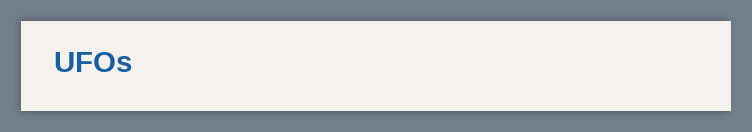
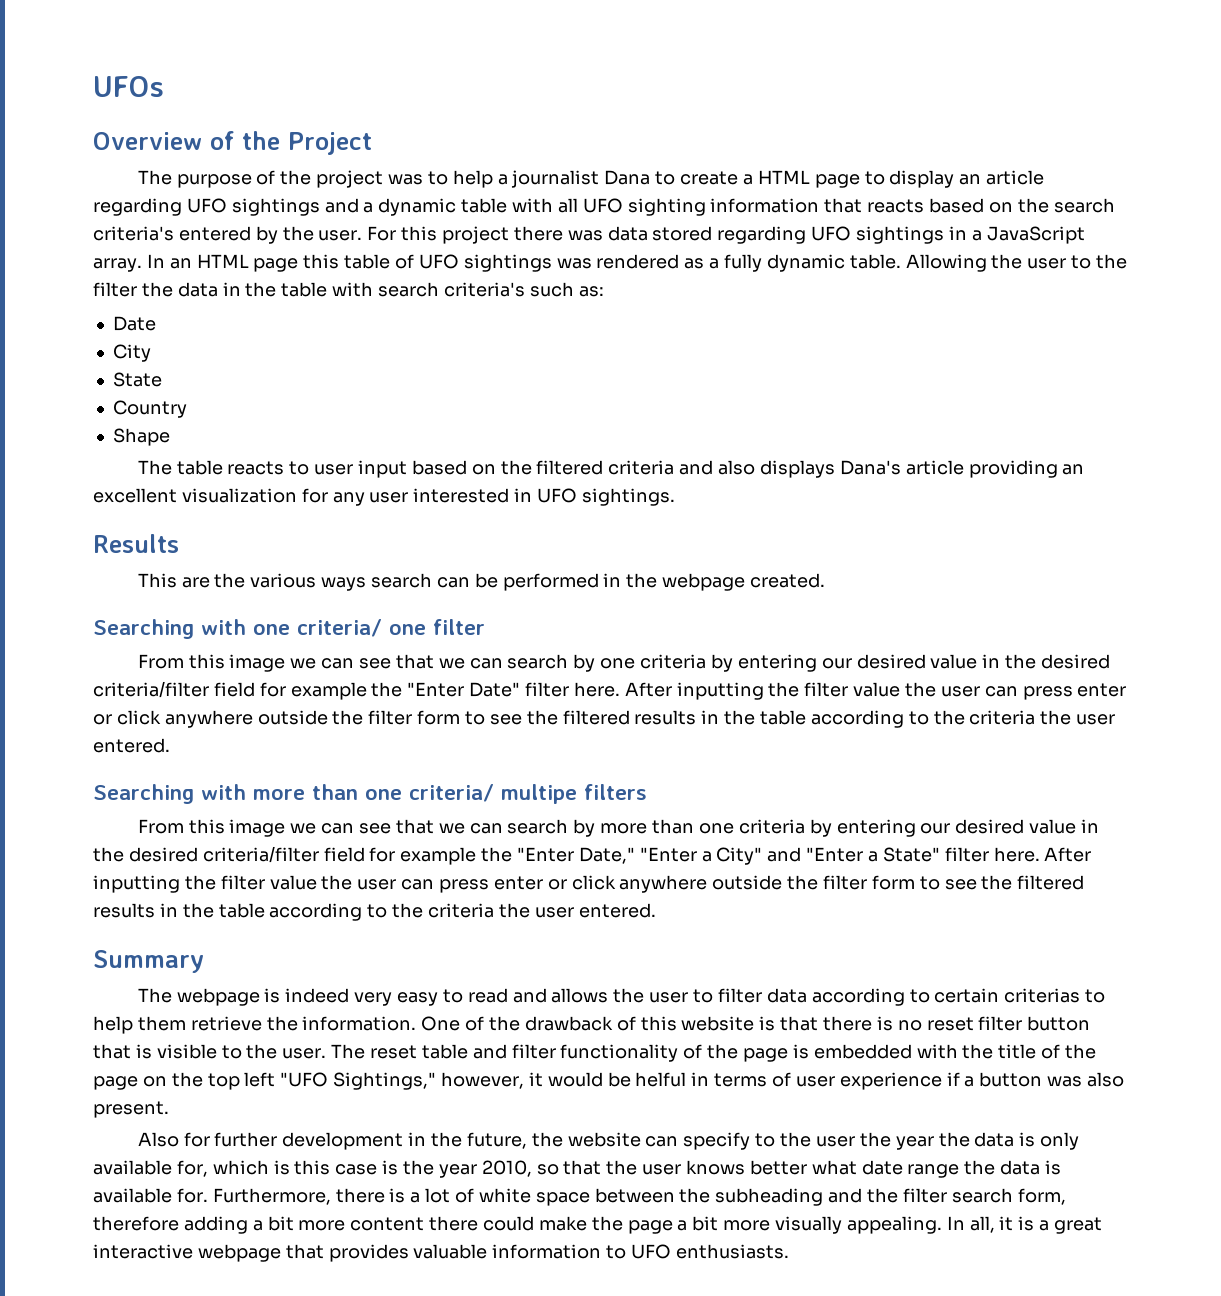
(132, 62) none -> [93,131,372,155] [137,170,1045,188] [93,198,1115,216] [93,226,1085,244] [93,254,1128,272] [93,282,604,297] [112,316,156,331] [112,344,151,362] [112,372,162,387] [112,400,187,418] [112,428,170,446] [137,460,1085,478] [93,488,675,506] [93,534,179,553] [137,573,826,591] [93,619,485,639] [137,654,1110,672] [93,681,1127,700] [93,710,1116,728] [93,738,170,753] [93,784,647,804] [137,819,1099,837] [93,846,1092,865] [93,875,1085,893] [93,903,656,921] [93,950,204,973] [137,988,1106,1006] [93,1016,1091,1034] [93,1044,1097,1062] [93,1072,1125,1090] [93,1101,169,1118] [137,1132,1080,1150] [93,1160,1062,1178] [93,1188,1066,1206] [93,1216,1103,1234] [93,1244,789,1262] // Overview of the Project // The purpose of the project was to help a journalist Dana to create a HTML page to display an article regarding UFO sightings and a dynamic table with all UFO sighting information that reacts based on the search criteria's entered by the user. For this project there was data stored regarding UFO sightings in a JavaScript array. In an HTML page this table of UFO sightings was rendered as a fully dynamic table. Allowing the user to the filter the data in the table with search criteria's such as: // Date // City // State // Country // Shape // The table reacts to user input based on the filtered criteria and also displays Dana's article providing an excellent visualization for any user interested in UFO sightings. // Results // This are the various ways search can be performed in the webpage created. // Searching with one criteria/ one filter // From this image we can see that we can search by one criteria by entering our desired value in the desired criteria/filter field for example the "Enter Date" filter here. After inputting the filter value the user can press enter or click anywhere outside the filter form to see the filtered results in the table according to the criteria the user entered. // Searching with more than one criteria/ multipe filters // From this image we can see that we can search by more than one criteria by entering our desired value in the desired criteria/filter field for example the "Enter Date," "Enter a City" and "Enter a State" filter here. After inputting the filter value the user can press enter or click anywhere outside the filter form to see the filtered results in the table according to the criteria the user entered. // Summary // The webpage is indeed very easy to read and allows the user to filter data according to certain criterias to help them retrieve the information. One of the drawback of this website is that there is no reset filter button that is visible to the user. The reset table and filter functionality of the page is embedded with the title of the page on the top left "UFO Sightings," however, it would be helful in terms of user experience if a button was also present. // Also for further development in the future, the website can specify to the user the year the data is only available for, which is this case is the year 2010, so that the user knows better what date range the data is available for. Furthermore, there is a lot of white space between the subheading and the filter search form, therefore adding a bit more content there could make the page a bit more visually appealing. In all, it is a great interactive webpage that provides valuable information to UFO enthusiasts.

